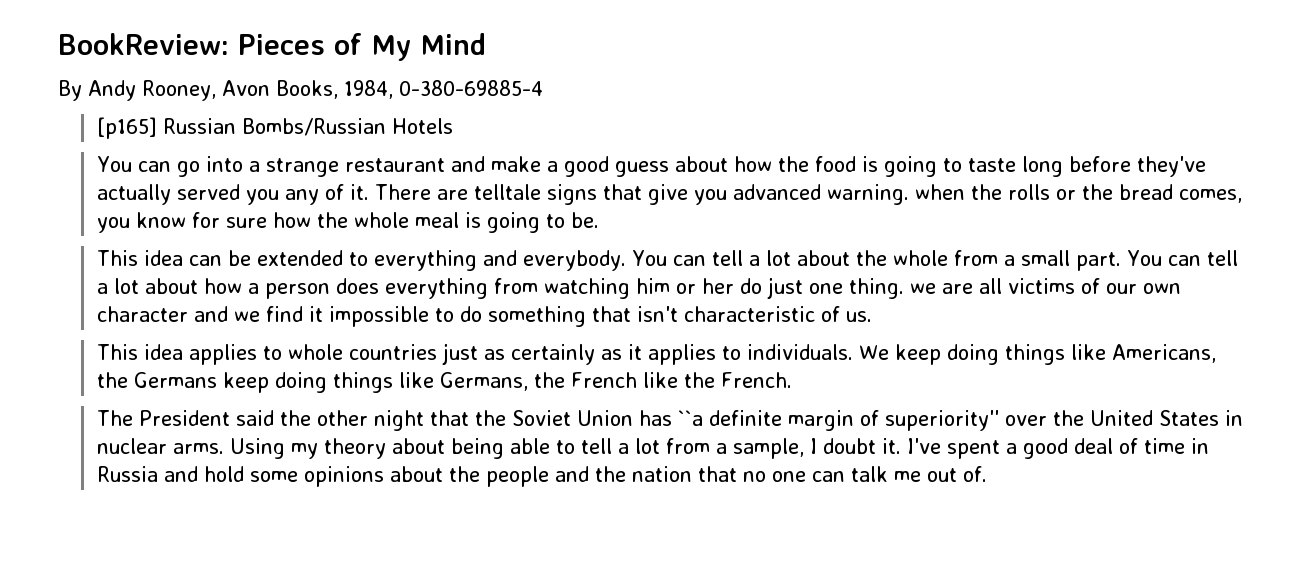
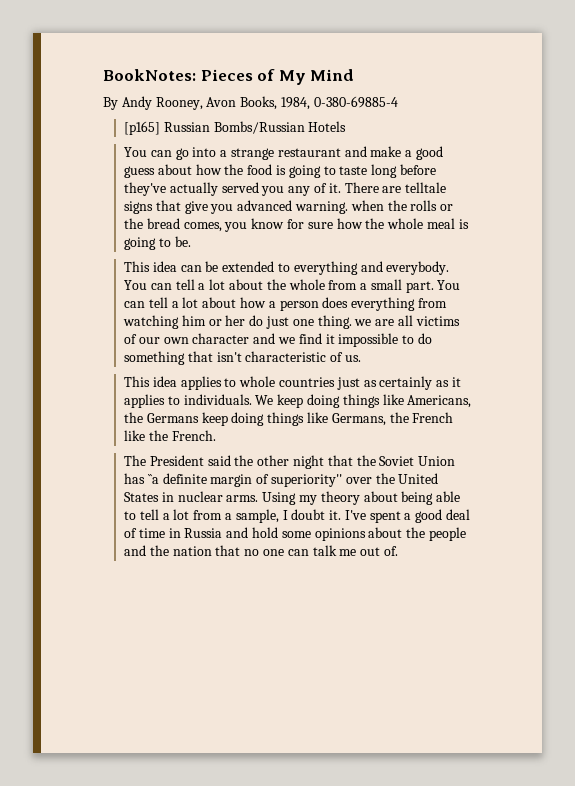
[58,33,229,55] BookReview: -> [103,69,196,81] BookNotes:

